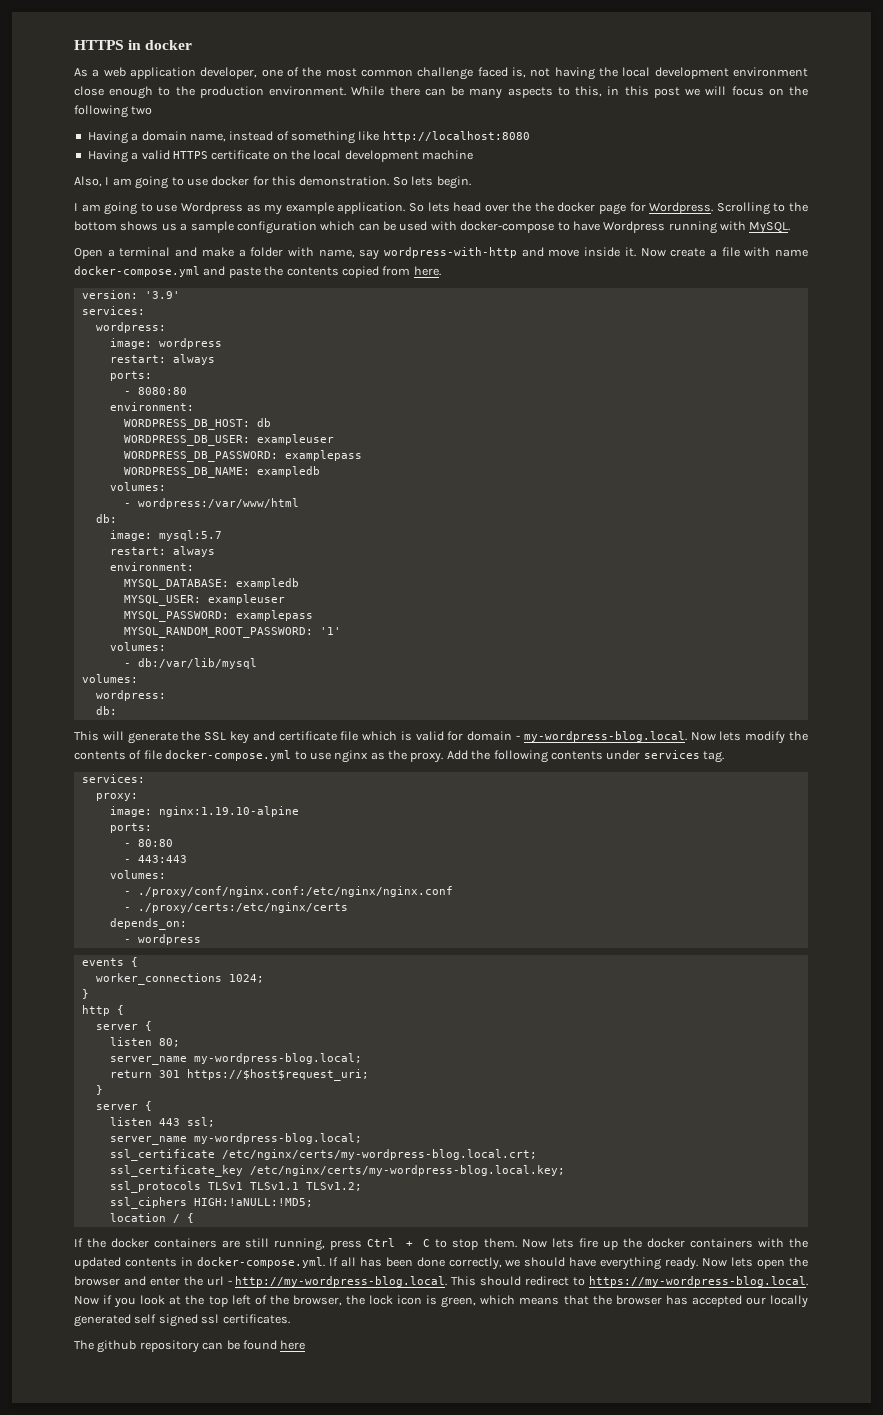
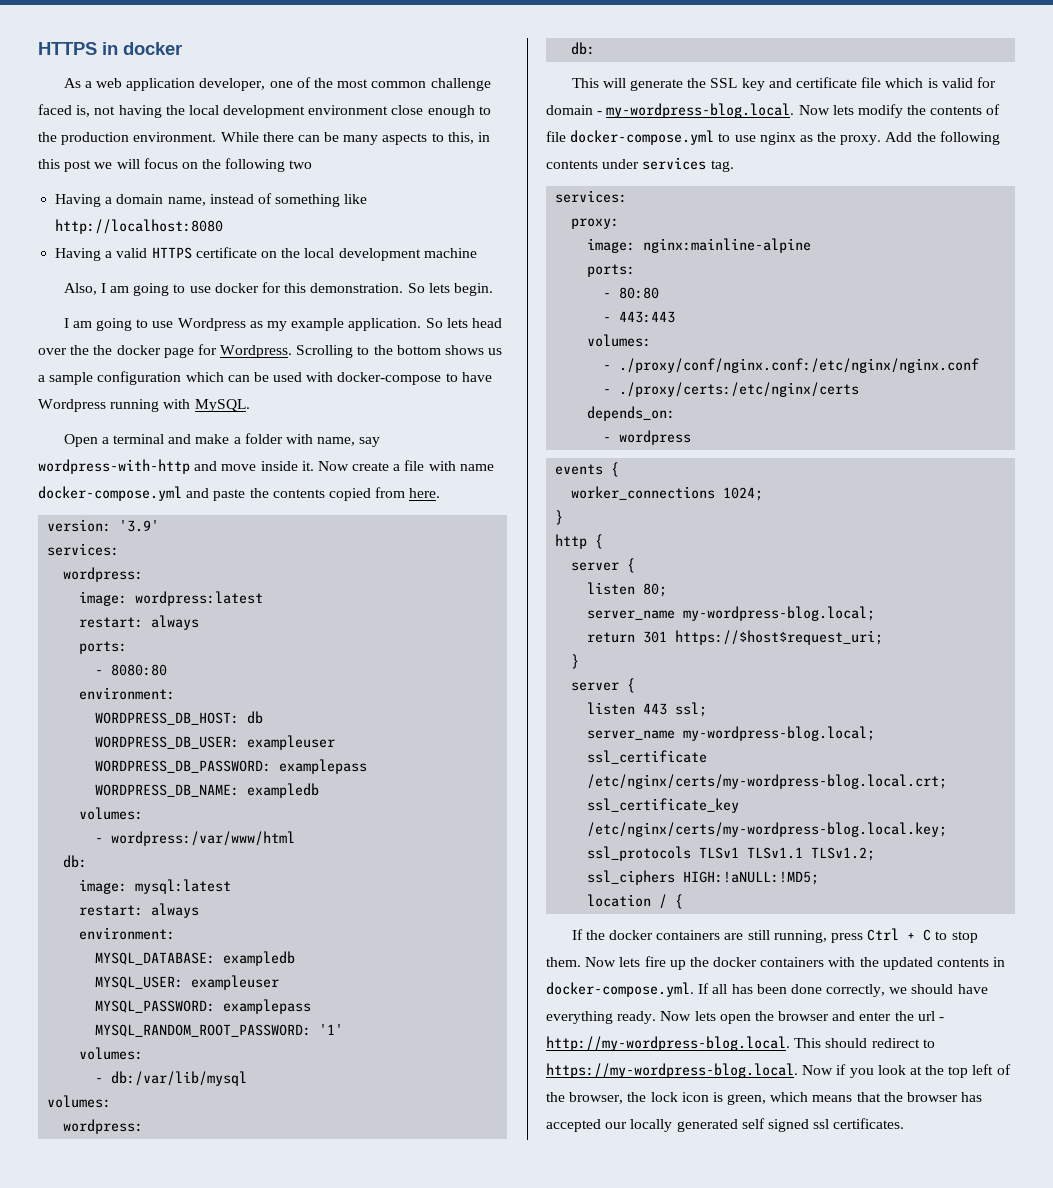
[158,338,222,349] wordpress -> [135,591,264,606] wordpress:latest
[158,530,222,541] mysql:5.7 -> [135,879,232,894] mysql:latest
[158,806,299,817] nginx:1.19.10-alpine -> [643,238,812,253] nginx:mainline-alpine
[74,1340,306,1353] // The github repository can be found here -> (905, 1123) none

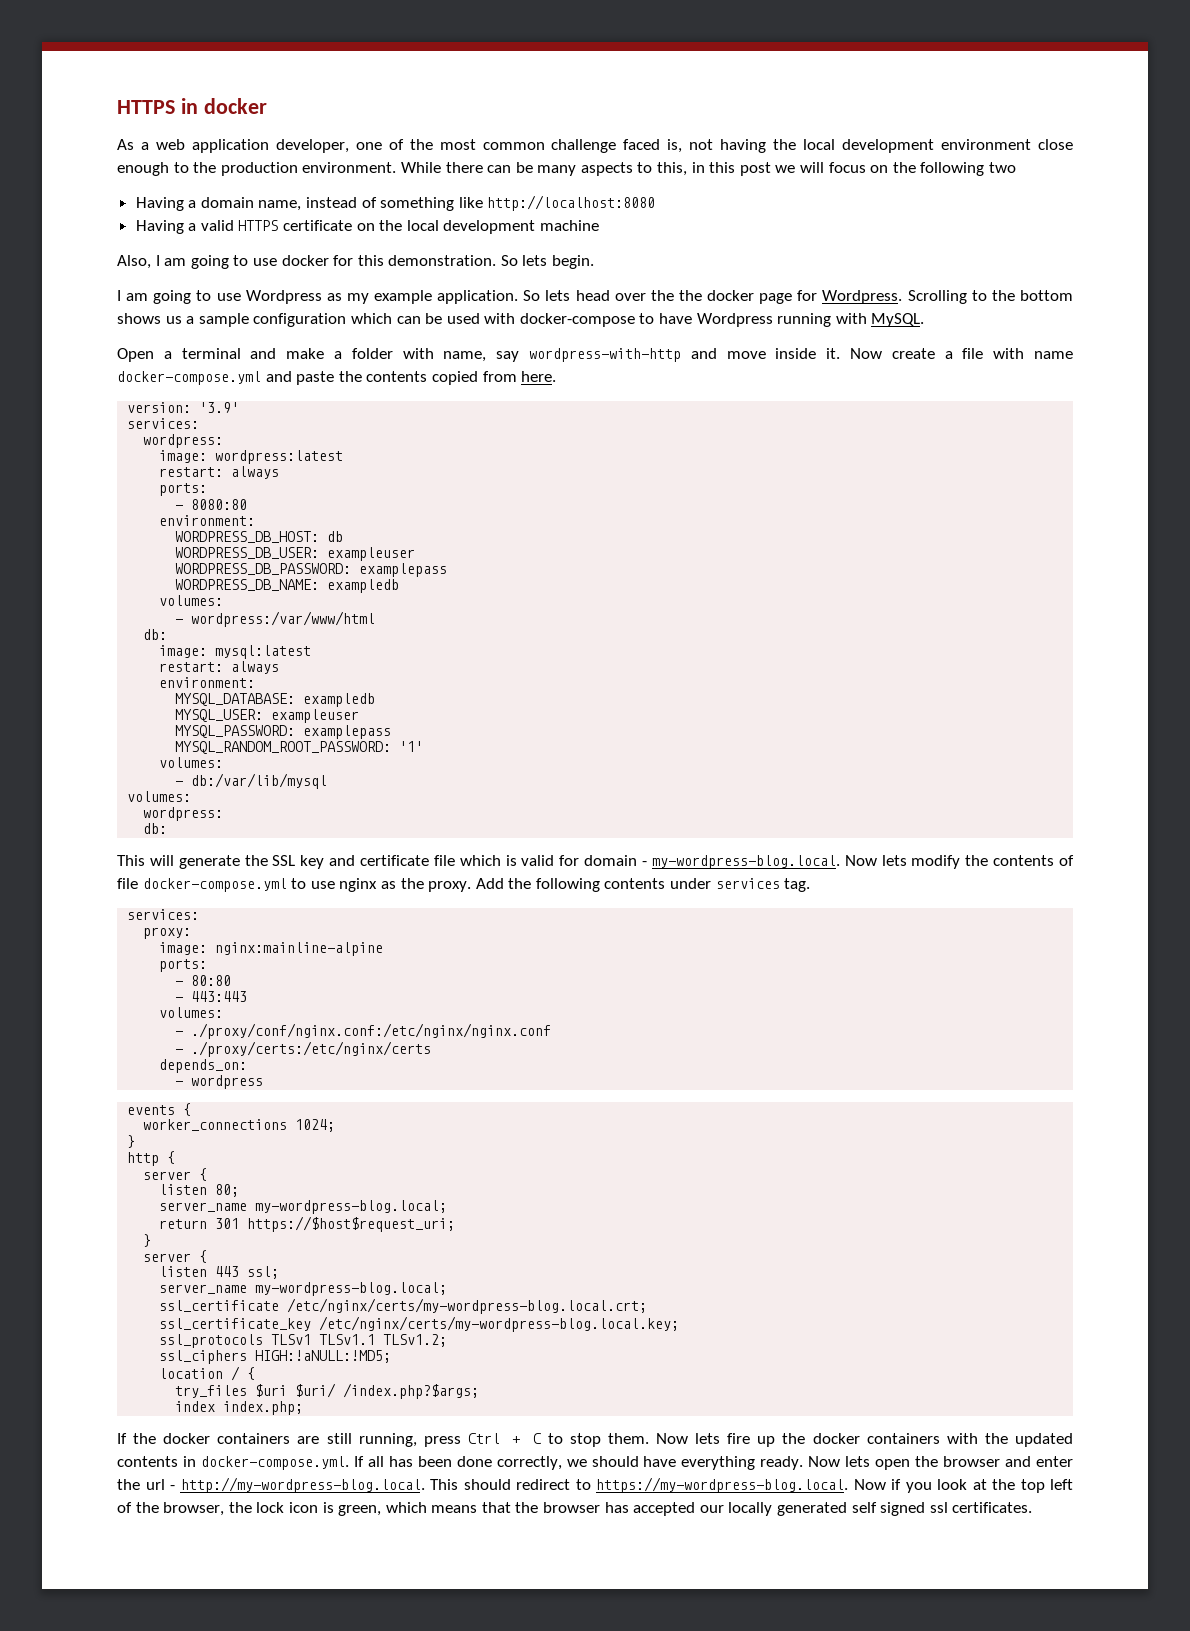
(684, 901) none -> [175,1383,480,1399] [175,1401,304,1415] // try_files $uri $uri/ /index.php?$args; // index index.php;

